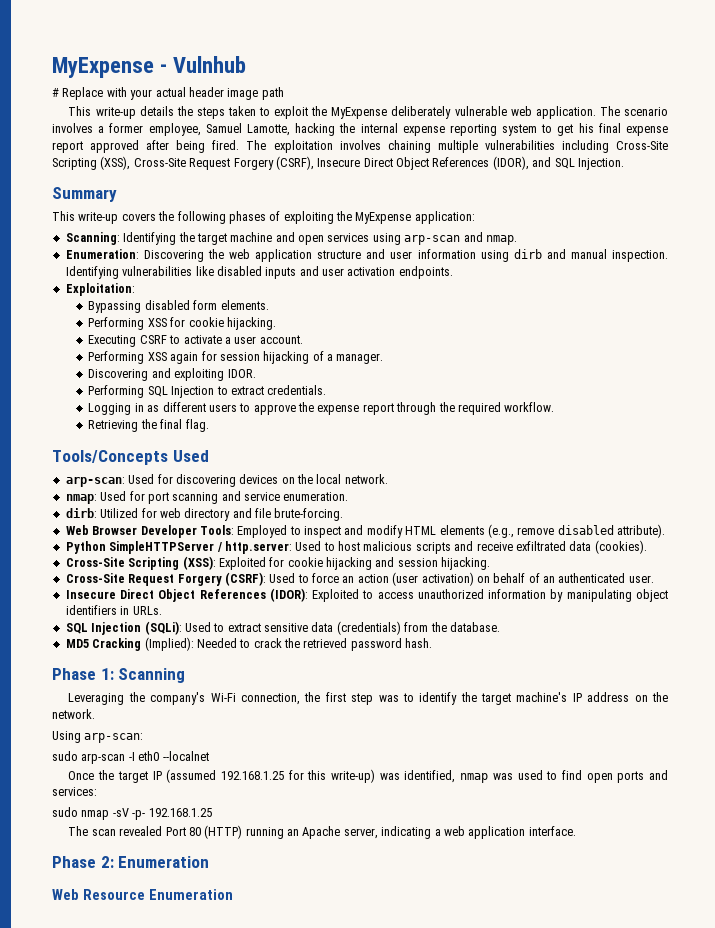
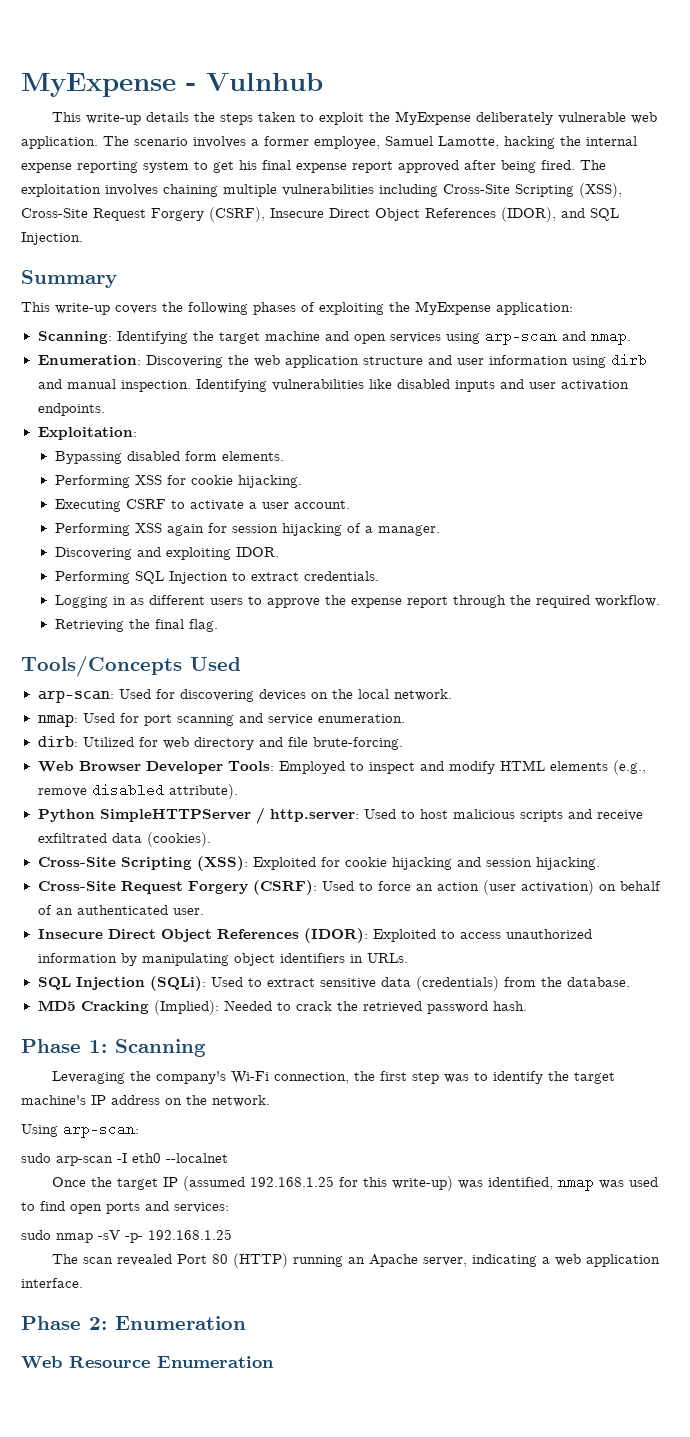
[52,87,284,100] // # Replace with your actual header image path -> (323, 82) none

